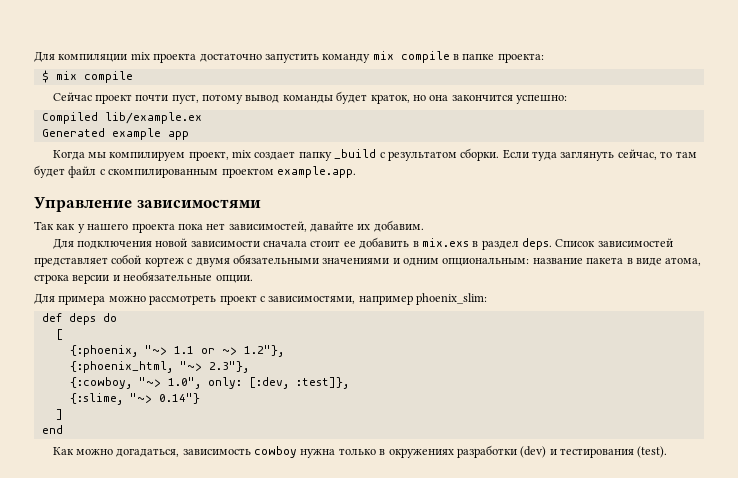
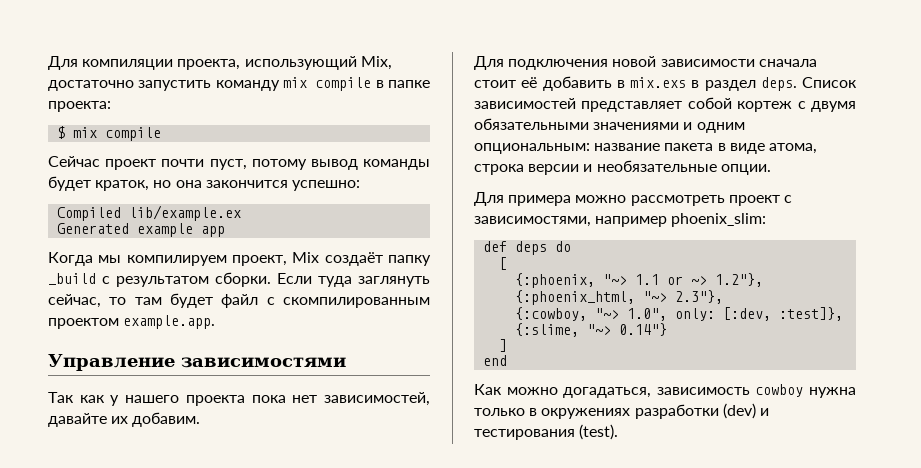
[130,52,197,63] mix проекта -> [177,56,392,70] проекта, использующий Mix,
[232,150,296,160] mix создает -> [292,252,383,266] Mix создаёт
[343,241,356,247] ее -> [521,77,538,88] её

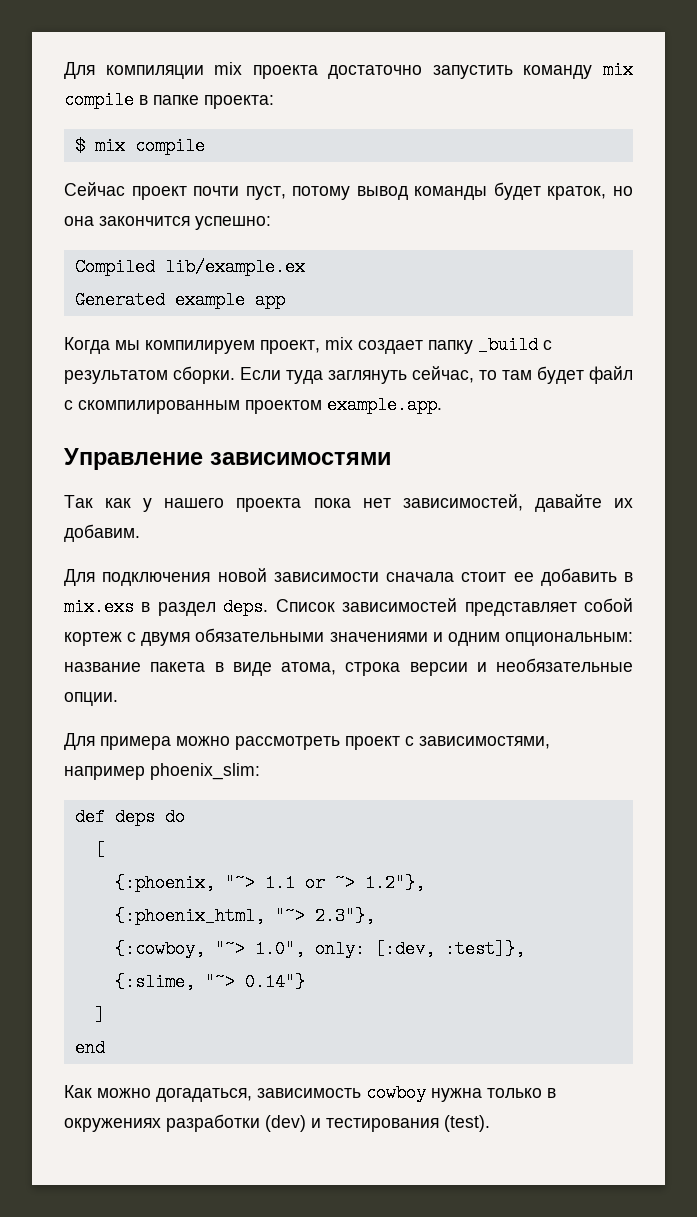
[177,56,392,70] проекта, использующий Mix, -> [214,62,318,79] mix проекта
[292,252,383,266] Mix создаёт -> [325,337,423,354] mix создает
[521,77,538,88] её -> [513,572,534,582] ее

